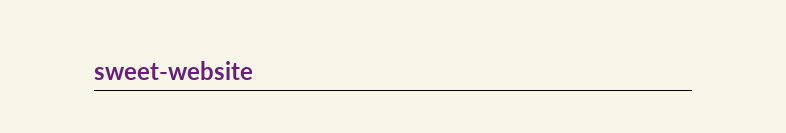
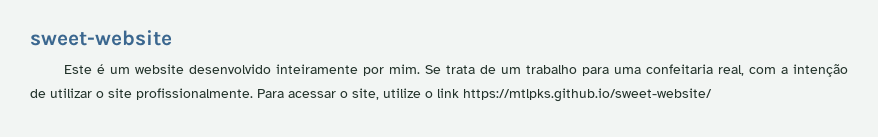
(253, 70) none -> [64,64,848,77] [30,88,712,102] // Este é um website desenvolvido inteiramente por mim. Se trata de um trabalho para uma confeitaria real, com a intenção de utilizar o site profissionalmente. Para acessar o site, utilize o link https://mtlpks.github.io/sweet-website/

